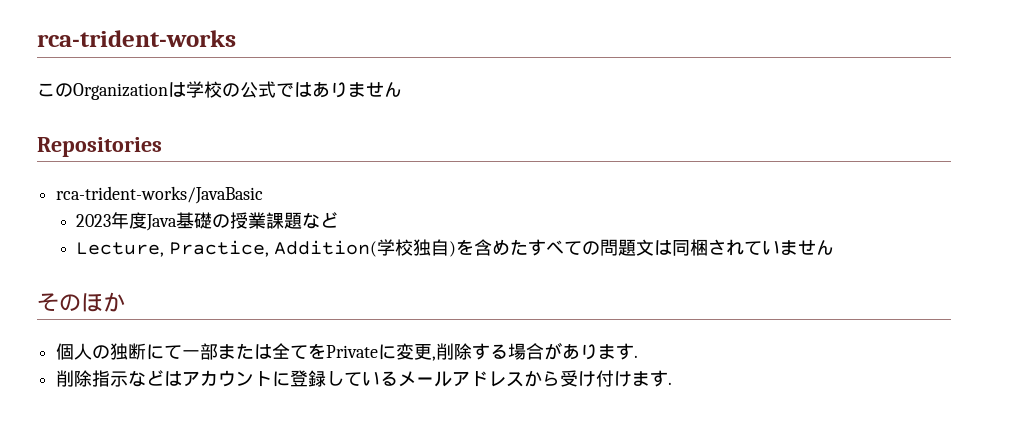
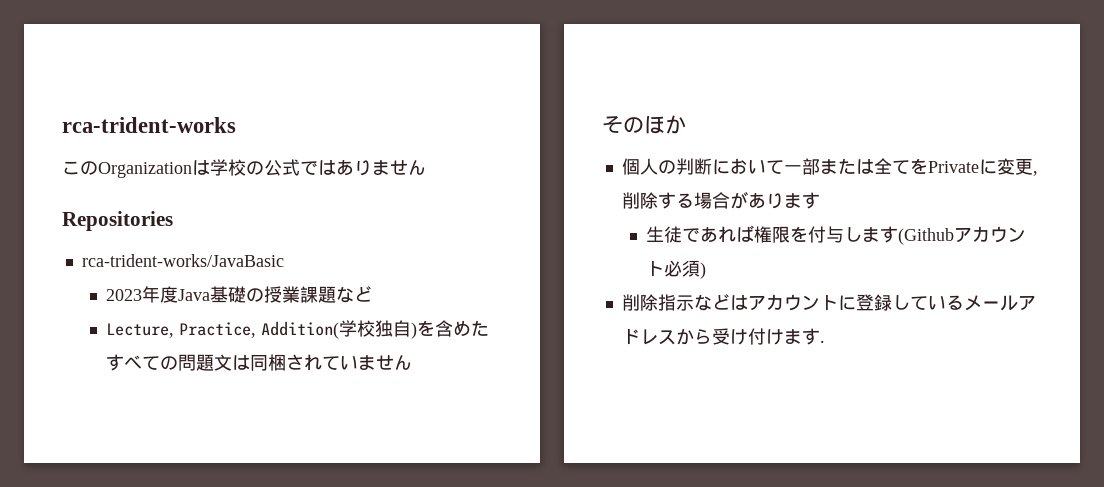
[110,343,165,360] 独断に -> [675,158,766,175] 判断におい
[634,355,639,358] . -> [646,225,1027,245] [646,260,707,279] // 生徒であれば権限を付与します(Githubアカウント必須)

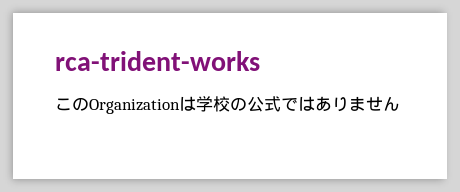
[62,211,173,231] [81,254,284,267] [106,286,373,303] [106,320,490,339] [106,354,413,371] [602,115,686,134] [621,158,1038,176] [621,191,820,209] [646,225,1027,245] [646,260,707,279] [621,294,1036,311] [621,328,825,345] // Repositories // rca-trident-works/JavaBasic // 2023年度Java基礎の授業課題など // Lecture, Practice, Addition(学校独自)を含めたすべての問題文は同梱されていません // そのほか // 個人の判断において一部または全てをPrivateに変更,削除する場合があります // 生徒であれば権限を付与します(Githubアカウント必須) // 削除指示などはアカウントに登録しているメールアドレスから受け付けます. -> (400, 103) none

